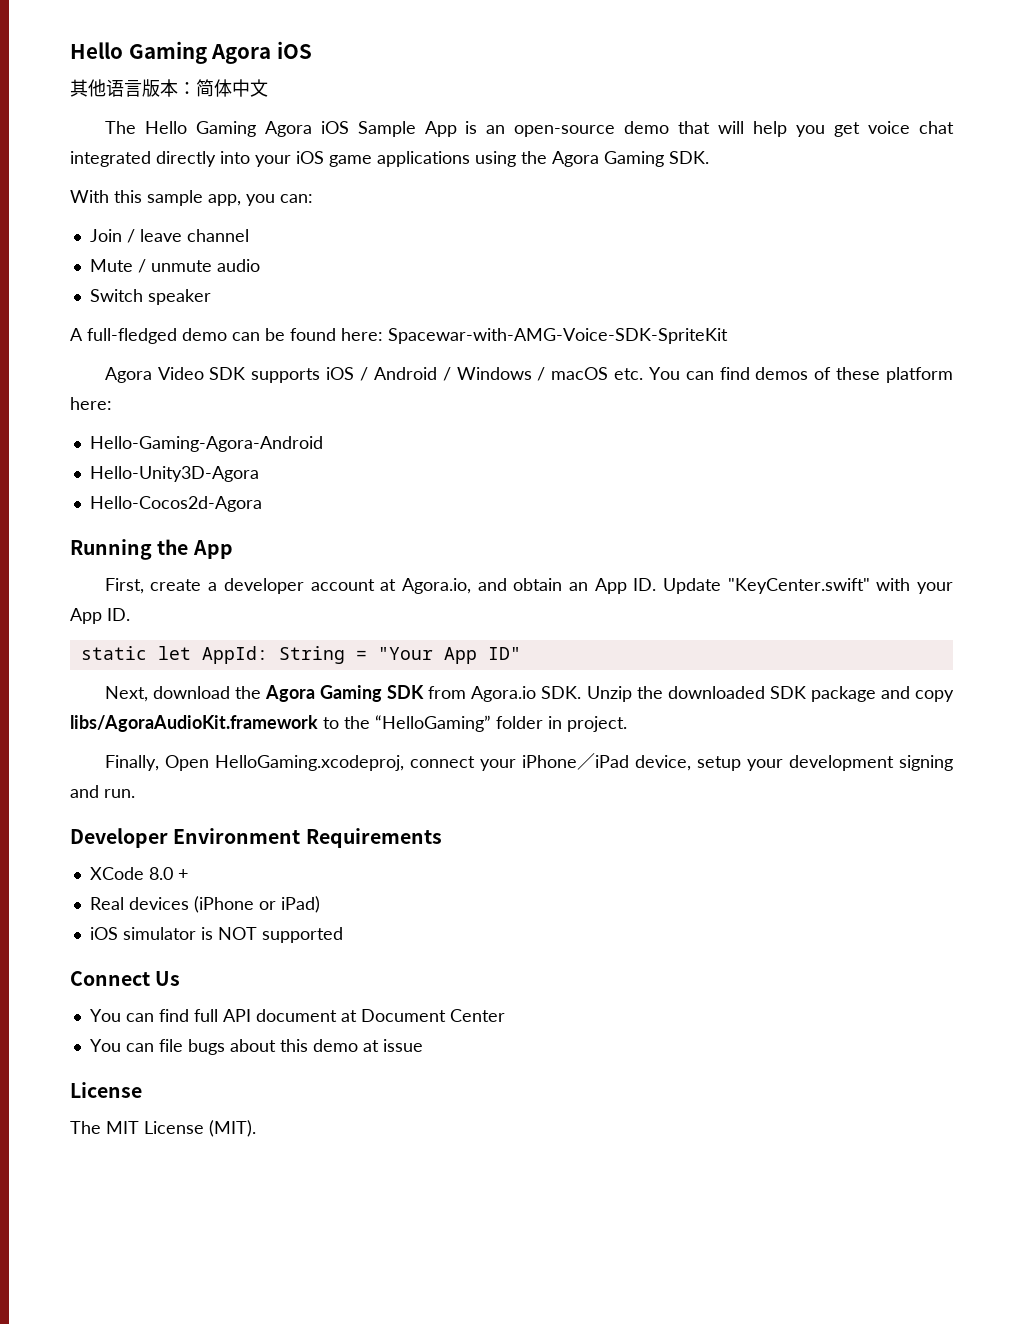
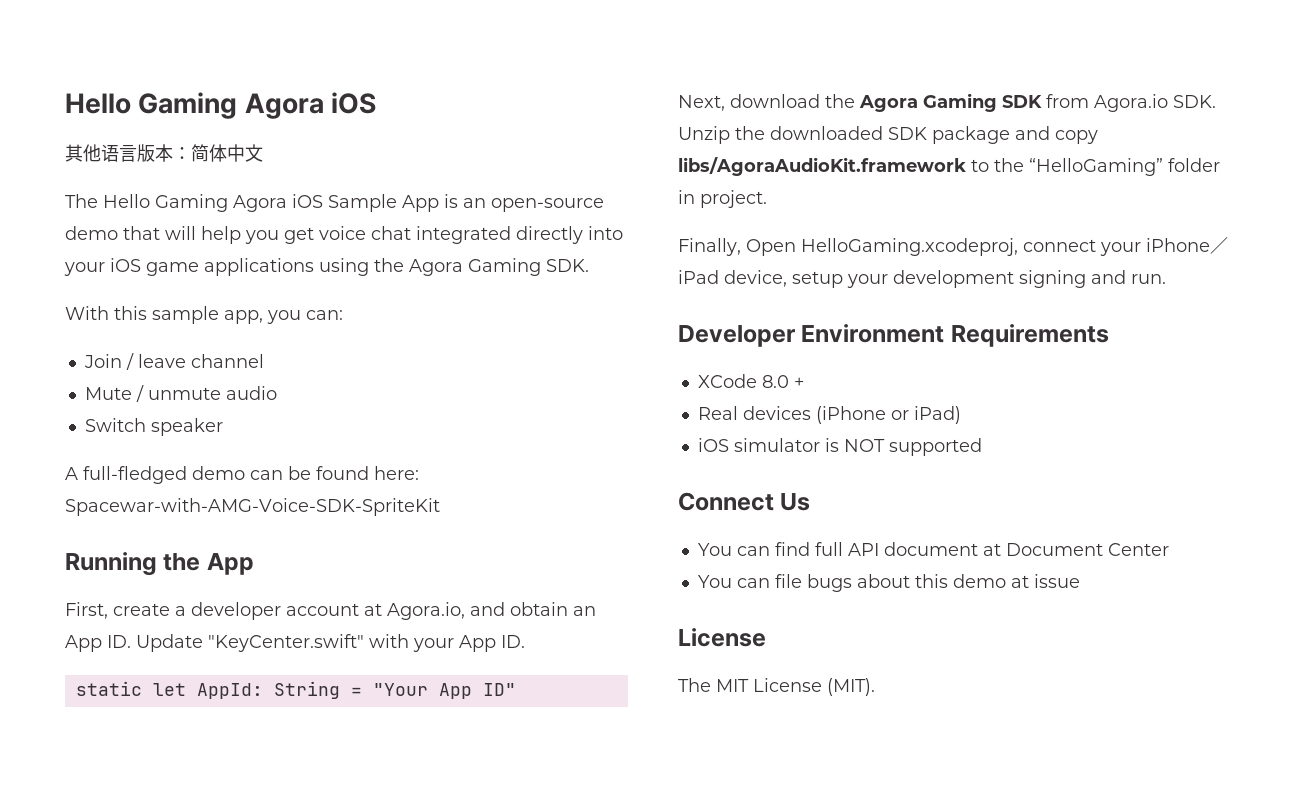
[104,367,954,383] [70,397,112,410] [89,436,323,452] [89,466,259,482] [89,496,262,512] // Agora Video SDK supports iOS / Android / Windows / macOS etc. You can find demos of these platform here: // Hello-Gaming-Agora-Android // Hello-Unity3D-Agora // Hello-Cocos2d-Agora -> (440, 507) none

